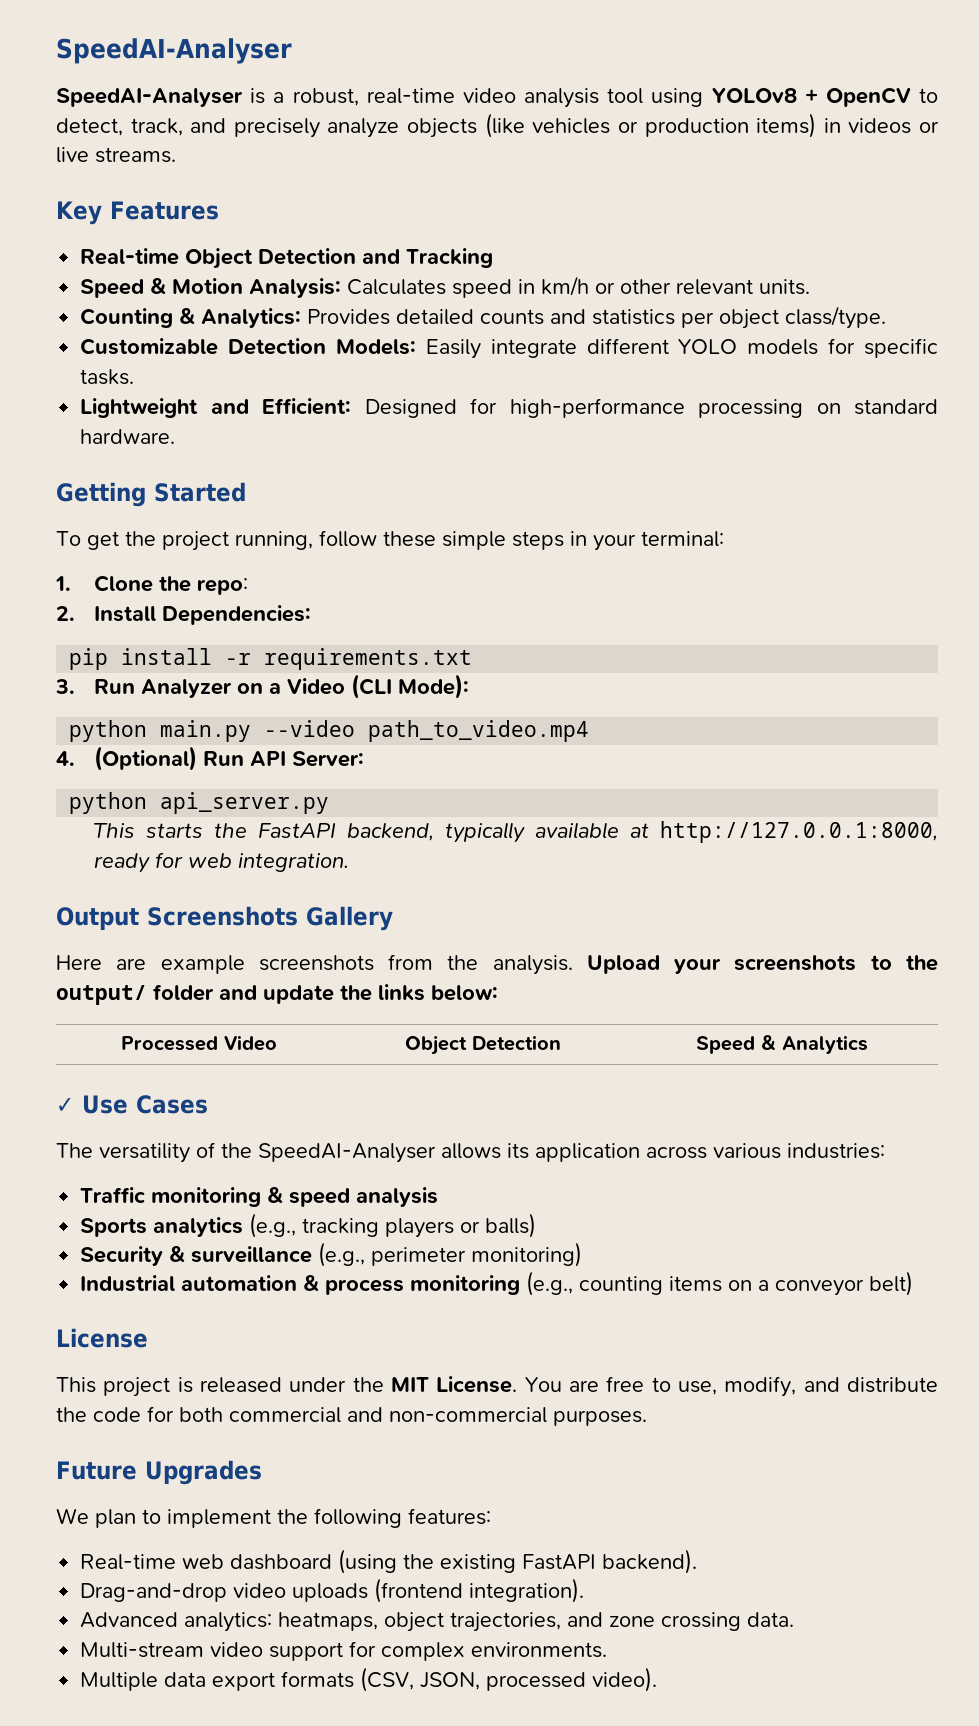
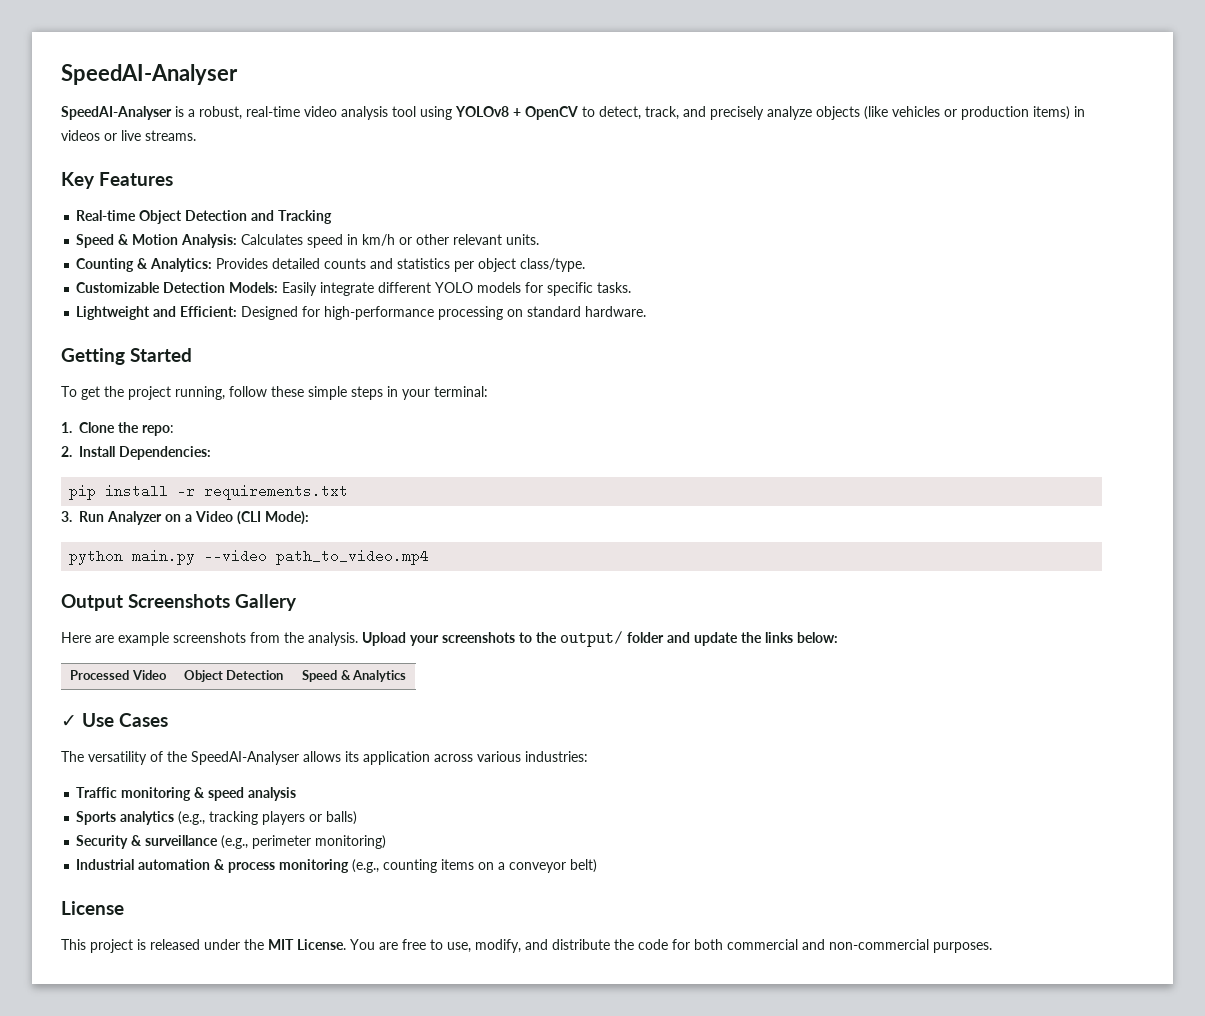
[56,746,364,771] [69,792,330,814] [93,821,938,843] [93,852,349,873] // 4. (Optional) Run API Server: // python api_server.py // This starts the FastAPI backend, typically available at http://127.0.0.1:8000, ready for web integration. -> (430, 557) none
[56,1460,262,1485] [56,1508,491,1528] [80,1549,698,1574] [80,1578,585,1603] [80,1612,795,1632] [80,1641,608,1661] [80,1667,658,1692] // Future Upgrades // We plan to implement the following features: // Real-time web dashboard (using the existing FastAPI backend). // Drag-and-drop video uploads (frontend integration). // Advanced analytics: heatmaps, object trajectories, and zone crossing data. // Multi-stream video support for complex environments. // Multiple data export formats (CSV, JSON, processed video). -> (992, 947) none

